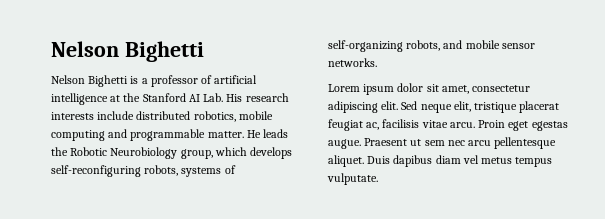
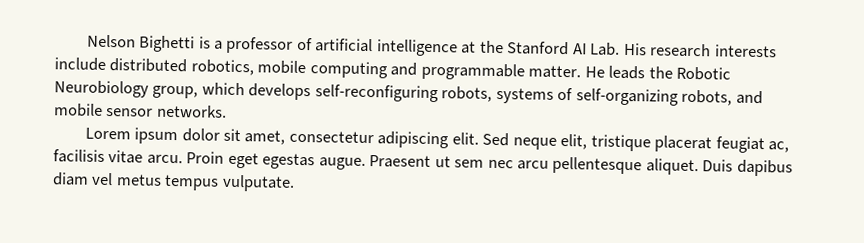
[51,41,204,62] [51,75,129,87] Nelson Bighetti // Nelson Bighetti -> [86,34,196,53] Nelson Bighetti

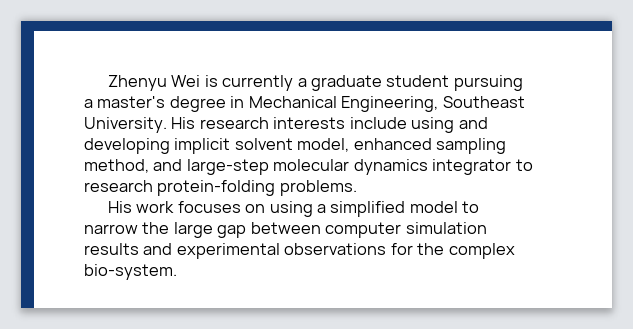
[86,34,777,58] [54,57,732,81] [54,80,763,106] [54,103,227,118] [84,127,790,154] [53,149,793,177] [52,172,295,192] Nelson Bighetti is a professor of artificial intelligence at the Stanford AI Lab. His research interests include distributed robotics, mobile computing and programmable matter. He leads the Robotic Neurobiology group, which develops self-reconfiguring robots, systems of self-organizing robots, and mobile sensor networks. // Lorem ipsum dolor sit amet, consectetur adipiscing elit. Sed neque elit, tristique placerat feugiat ac, facilisis vitae arcu. Proin eget egestas augue. Praesent ut sem nec arcu pellentesque aliquet. Duis dapibus diam vel metus tempus vulputate. -> [107,75,523,91] [84,96,525,112] [84,117,488,133] [84,138,507,154] [84,159,533,175] [84,180,357,196] [107,201,480,217] [84,222,487,238] [84,243,515,259] [84,264,177,280] Zhenyu Wei is currently a graduate student pursuing a master's degree in Mechanical Engineering, Southeast University. His research interests include using and developing implicit solvent model, enhanced sampling method, and large-step molecular dynamics integrator to research protein-folding problems. // His work focuses on using a simplified model to narrow the large gap between computer simulation results and experimental observations for the complex bio-system.

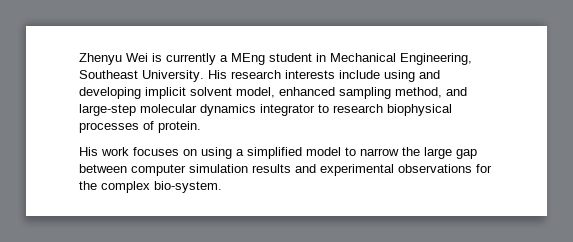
[310,75,523,91] [84,96,226,112] graduate student pursuing a master's degree -> [231,53,312,65] MEng student
[157,180,357,196] protein-folding problems. -> [387,104,452,116] [79,121,201,133] biophysical processes of protein.

